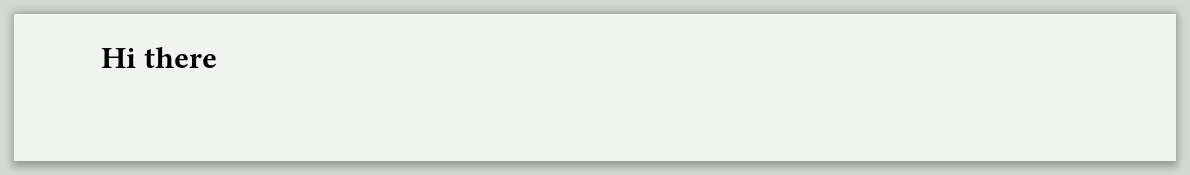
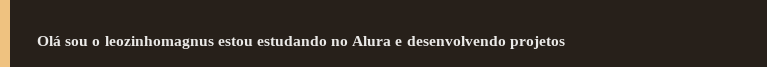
[101,47,218,68] Hi there -> [37,36,565,49] Olá sou o leozinhomagnus estou estudando no Alura e desenvolvendo projetos

